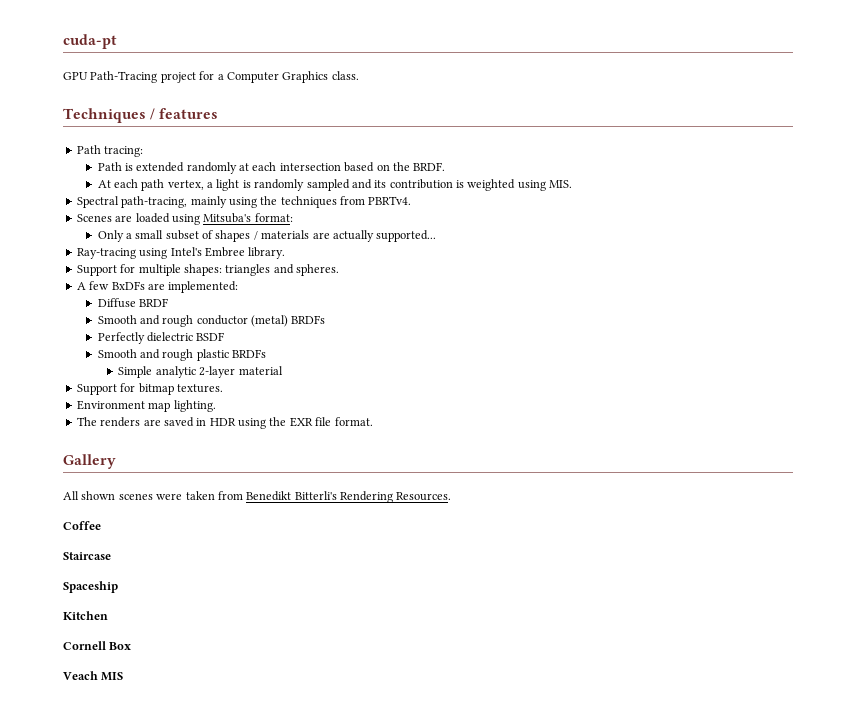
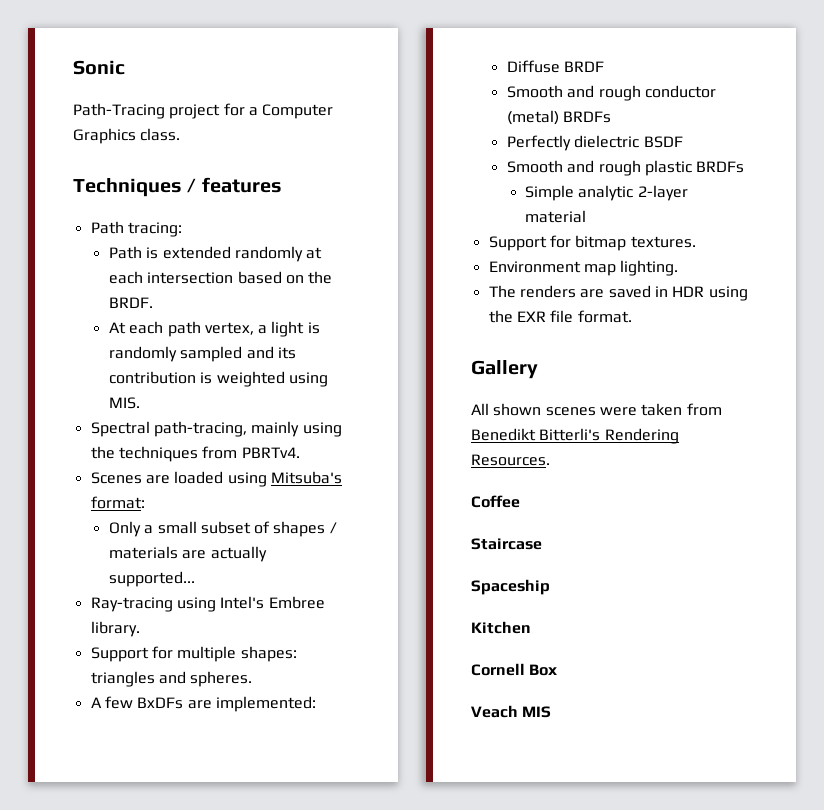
[63,34,117,49] [63,72,88,80] cuda-pt // GPU -> [73,60,125,75] Sonic //

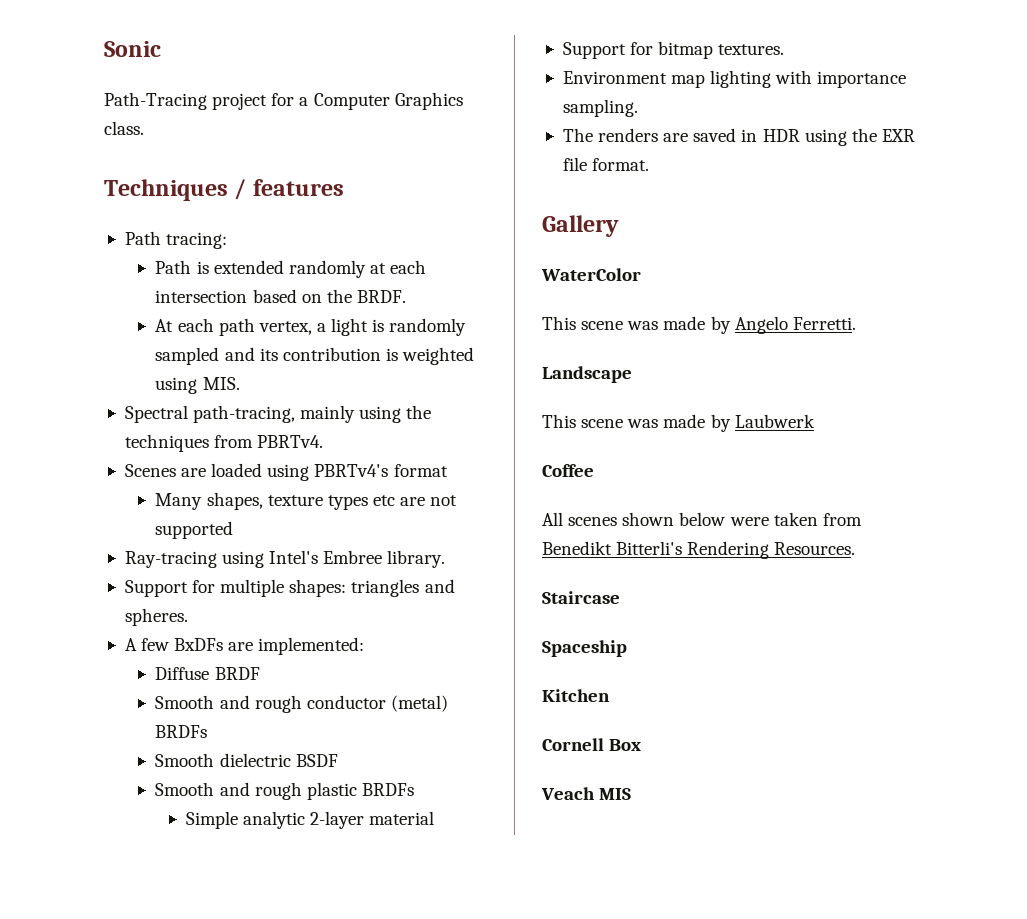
[270,471,342,484] [90,496,145,509] [108,521,337,537] [108,546,267,562] [108,571,195,587] Mitsuba's format: // Only a small subset of shapes / materials are actually supported... -> [314,464,448,477] [155,492,458,510] [155,521,234,539] PBRTv4's format // Many shapes, texture types etc are not supported
[506,135,571,151] Perfectly -> [155,753,215,767] Smooth
[620,260,679,276] lighting. -> [710,70,907,88] [562,99,638,117] lighting with importance sampling.
[471,403,596,416] All shown scenes -> [541,268,641,281] [542,316,856,334] [542,366,632,383] [542,414,815,432] [542,464,594,477] [542,512,726,526] WaterColor // This scene was made by Angelo Ferretti. // Landscape // This scene was made by Laubwerk // Coffee // All scenes shown below
[471,495,520,508] // Coffee -> (856, 548) none

